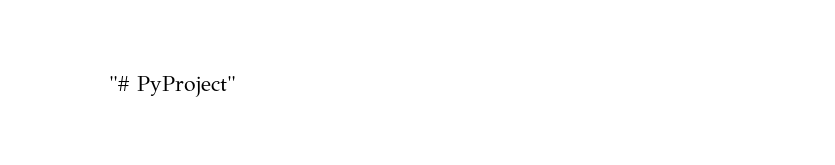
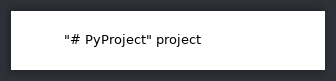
(236, 86) none -> [156,34,201,47] project

